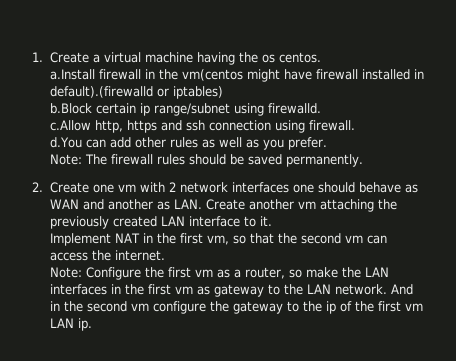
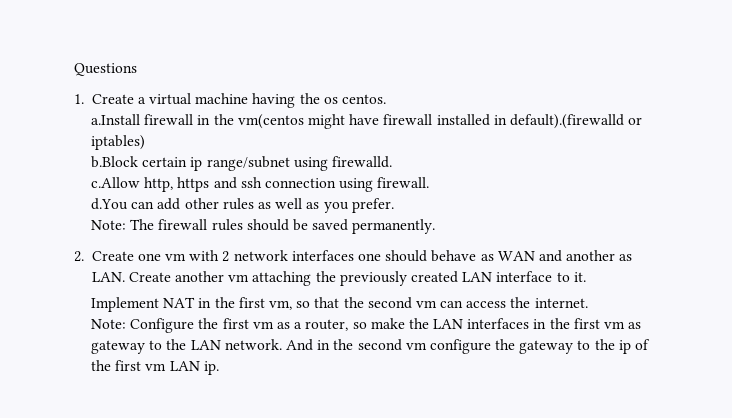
(32, 57) none -> [74,63,137,76] Questions //

